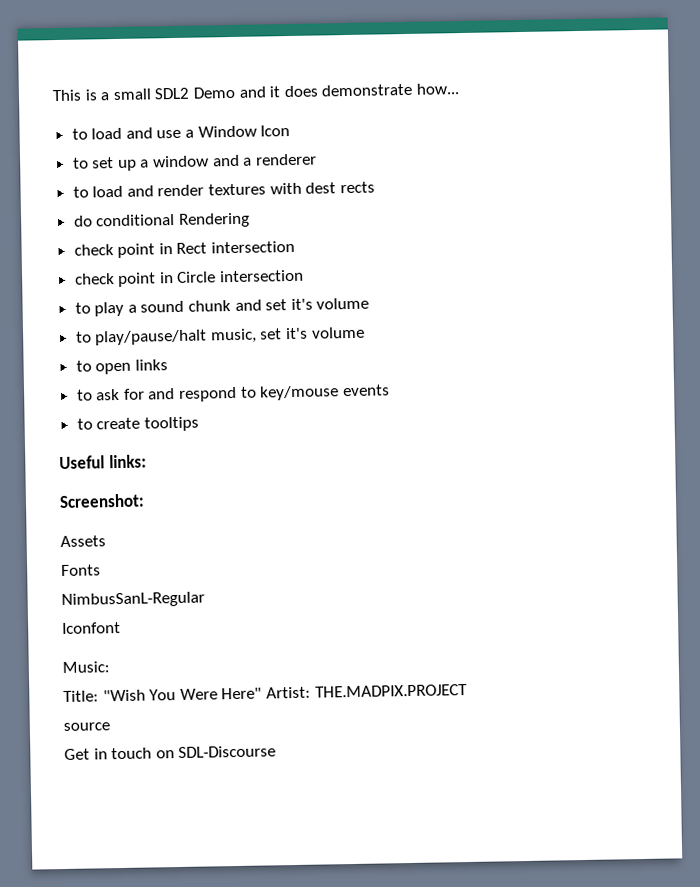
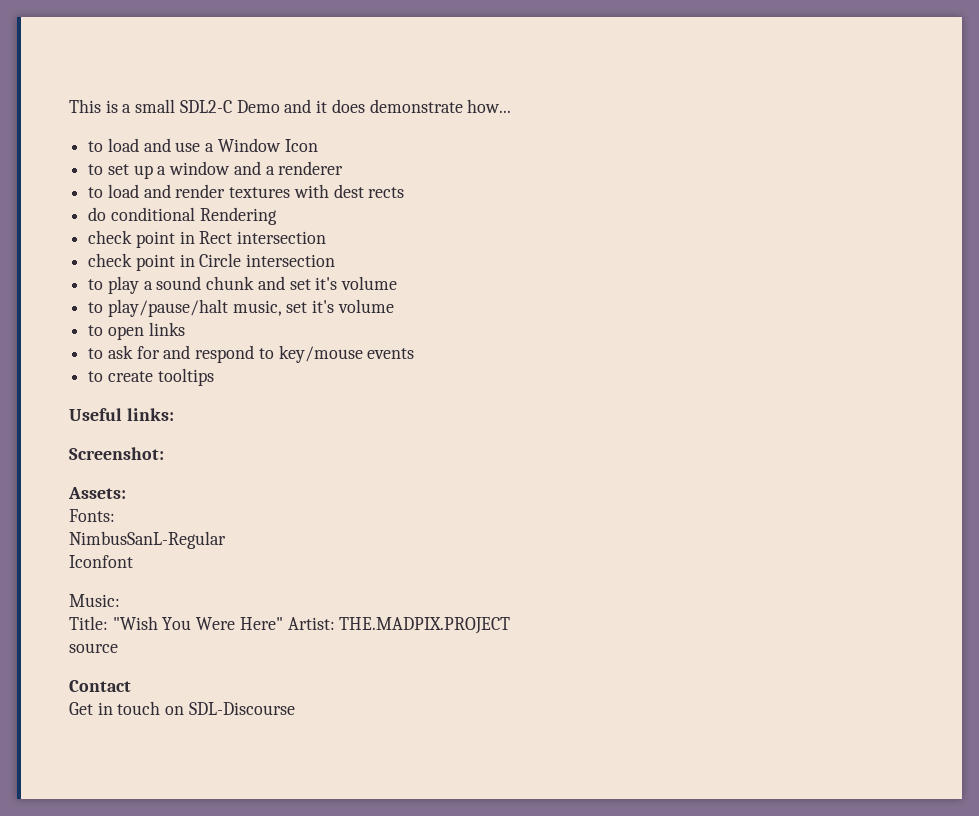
[154,87,191,100] SDL2 -> [179,100,232,113] SDL2-C
[60,535,106,548] [61,564,101,577] Assets // Fonts -> [68,487,126,499] [69,509,115,522] Assets: // Fonts:
(110, 726) none -> [69,680,131,692] // Contact

